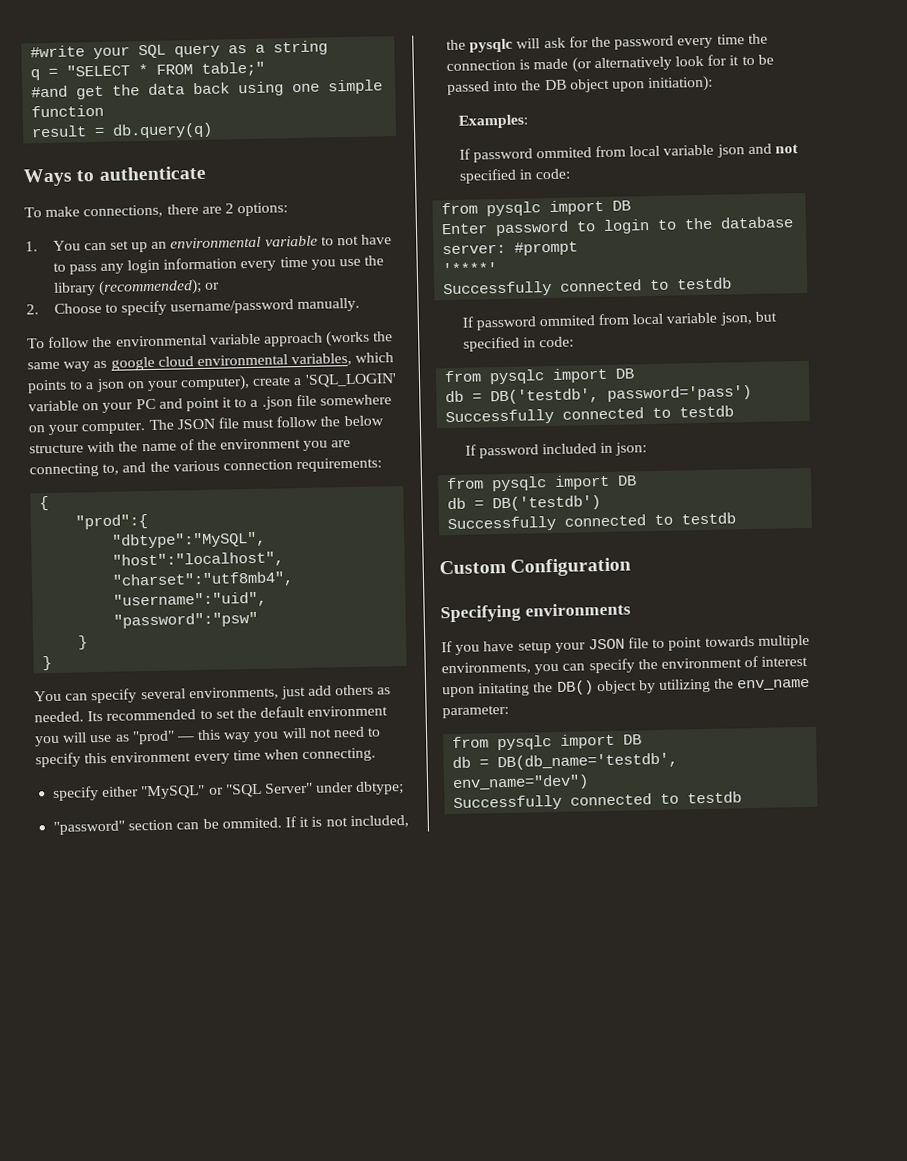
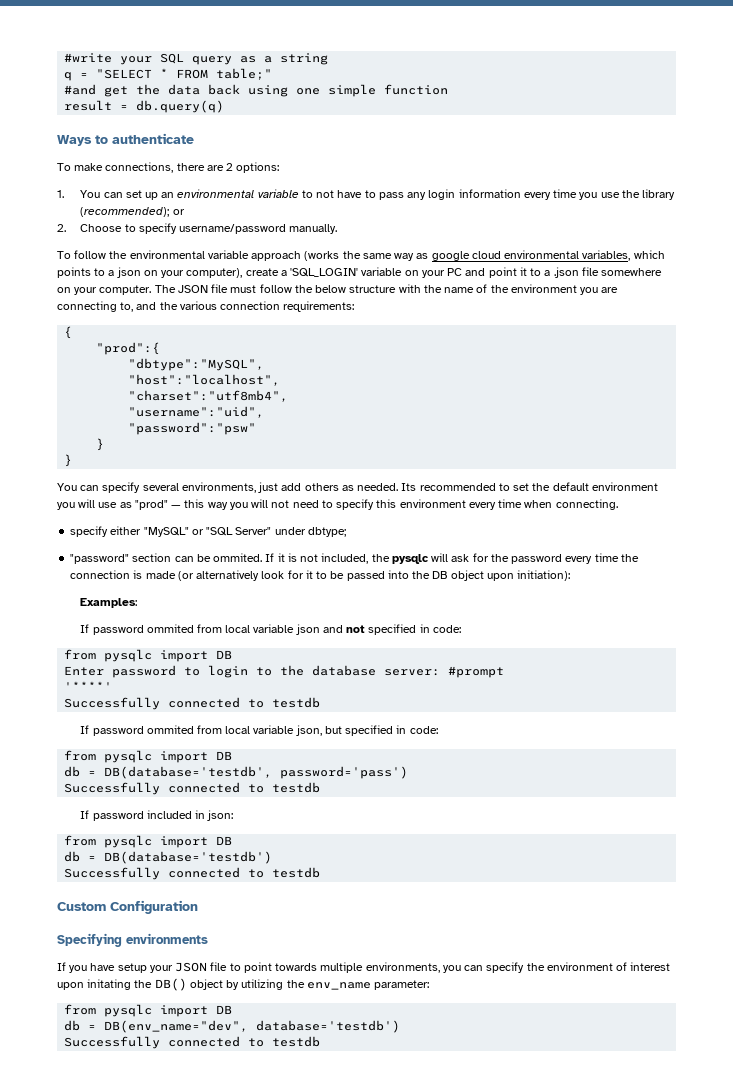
[490,388,600,405] DB('testdb', -> [104,766,273,779] DB(database='testdb',
[492,495,602,512] DB('testdb') -> [104,851,273,864] DB(database='testdb')
[497,752,679,771] [452,774,590,792] DB(db_name='testdb', env_name="dev") -> [104,1020,401,1033] DB(env_name="dev", database='testdb')

